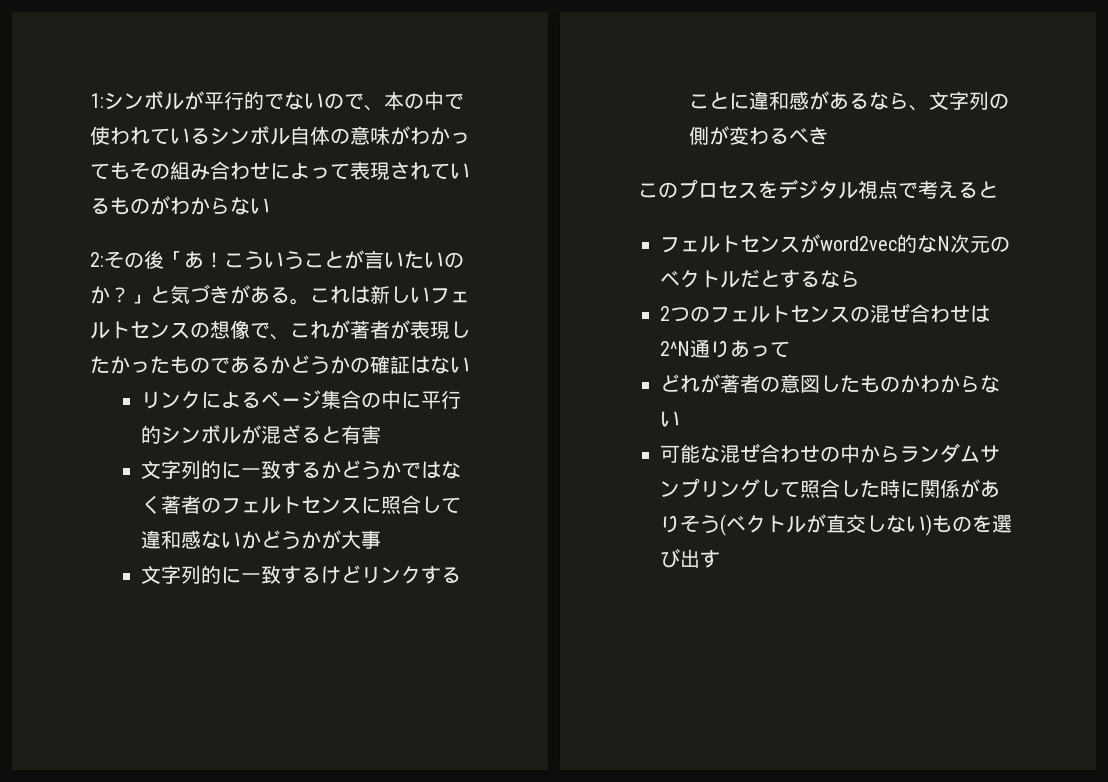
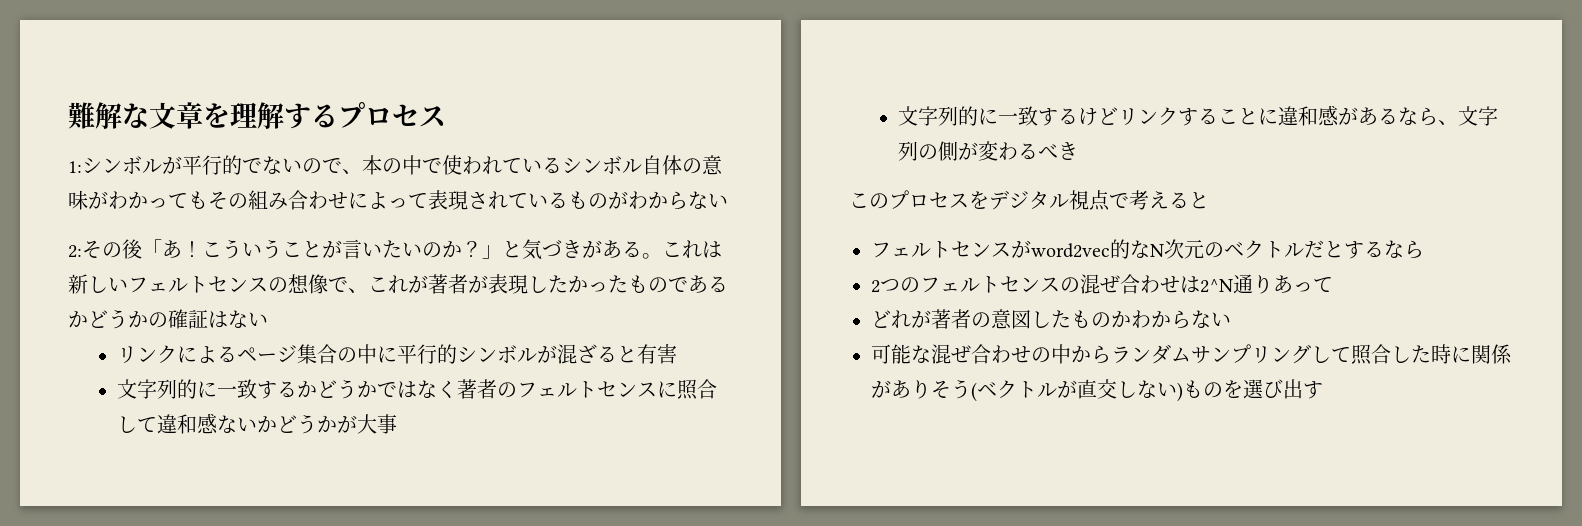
(90, 100) none -> [68,102,446,129] 難解な文章を理解するプロセス //

